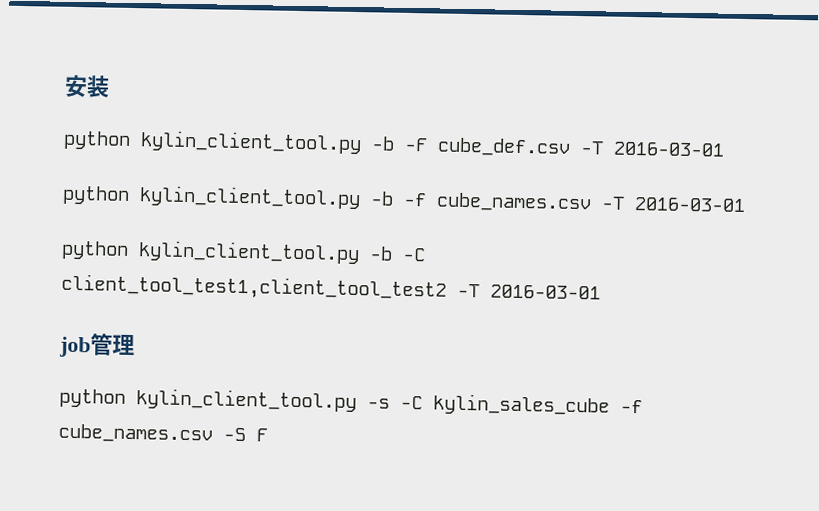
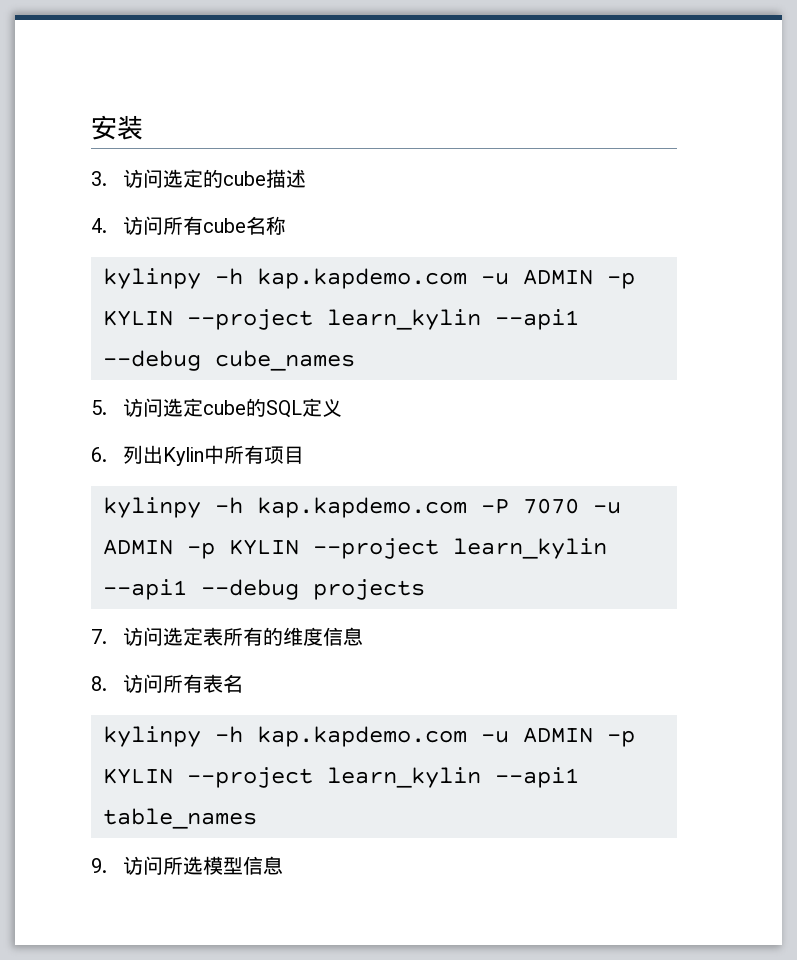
[63,130,725,157] [62,185,746,213] [61,240,426,265] [61,273,601,302] [59,333,135,358] [59,388,643,417] [58,423,268,444] python kylin_client_tool.py -b -F cube_def.csv -T 2016-03-01 // python kylin_client_tool.py -b -f cube_names.csv -T 2016-03-01 // python kylin_client_tool.py -b -C client_tool_test1,client_tool_test2 -T 2016-03-01 // job管理 // python kylin_client_tool.py -s -C kylin_sales_cube -f cube_names.csv -S F -> [91,169,307,188] [91,216,287,235] [103,268,635,289] [103,309,579,330] [103,350,355,371] [91,398,343,418] [91,445,305,466] [103,497,621,518] [103,538,607,559] [103,579,425,600] [91,627,364,646] [91,674,244,693] [103,726,635,747] [103,767,579,788] [103,808,257,829] [91,856,284,875] 3.访问选定的cube描述 // 4.访问所有cube名称 // kylinpy -h kap.kapdemo.com -u ADMIN -p KYLIN --project learn_kylin --api1 --debug cube_names // 5.访问选定cube的SQL定义 // 6.列出Kylin中所有项目 // kylinpy -h kap.kapdemo.com -P 7070 -u ADMIN -p KYLIN --project learn_kylin --api1 --debug projects // 7.访问选定表所有的维度信息 // 8.访问所有表名 // kylinpy -h kap.kapdemo.com -u ADMIN -p KYLIN --project learn_kylin --api1 table_names // 9.访问所选模型信息

